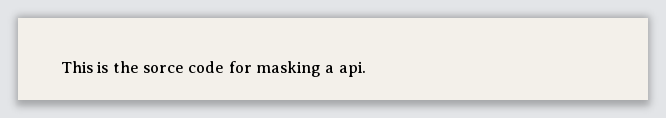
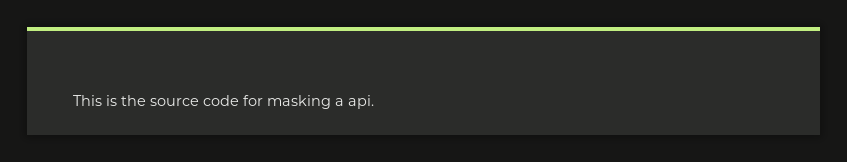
[142,65,184,73] sorce -> [150,98,199,106] source

